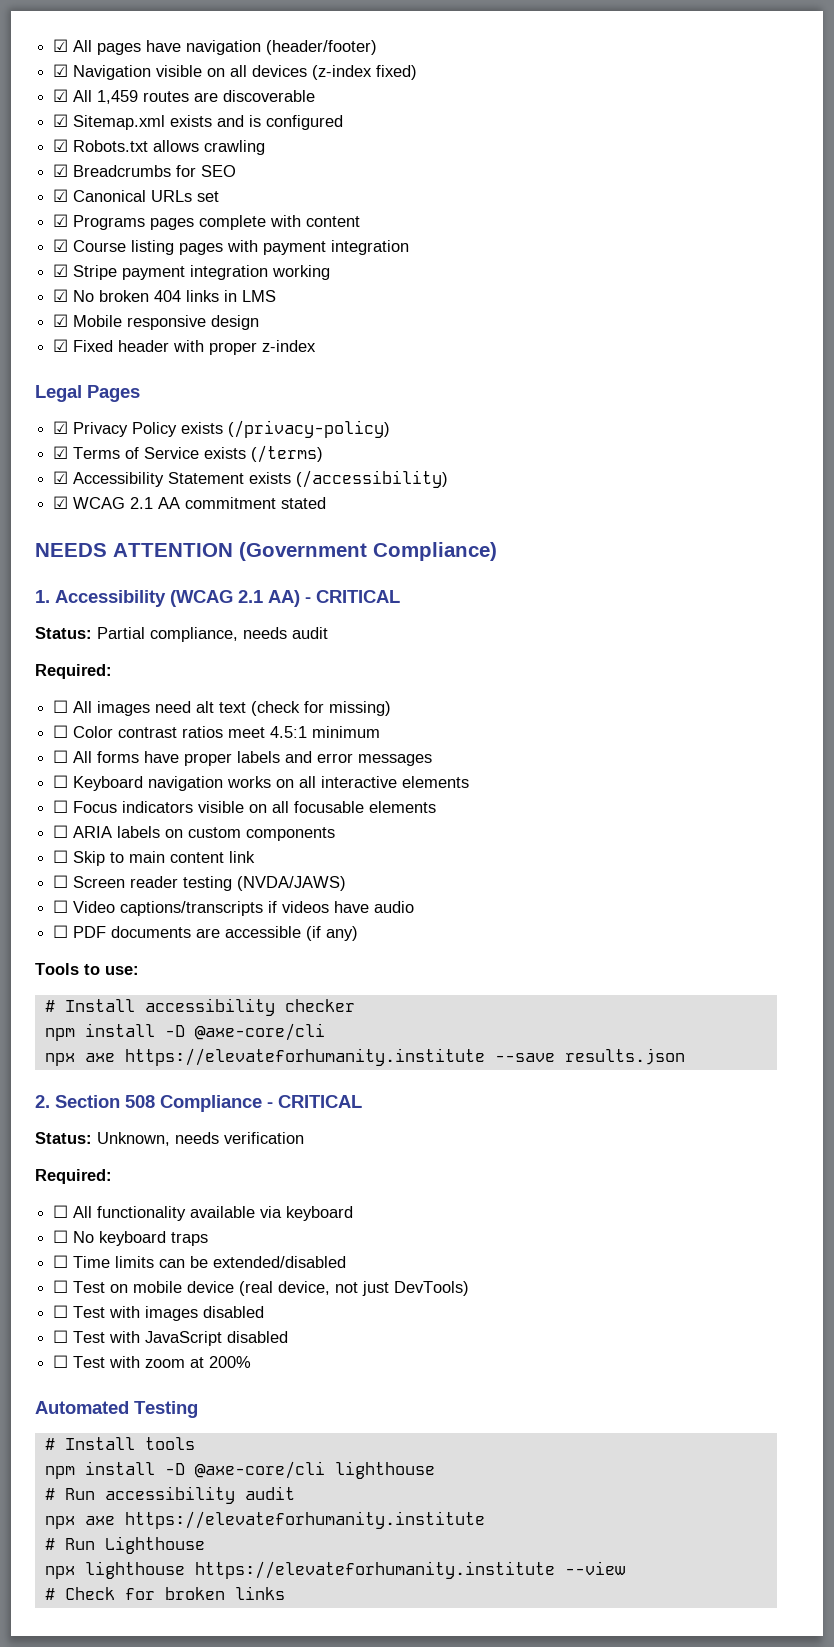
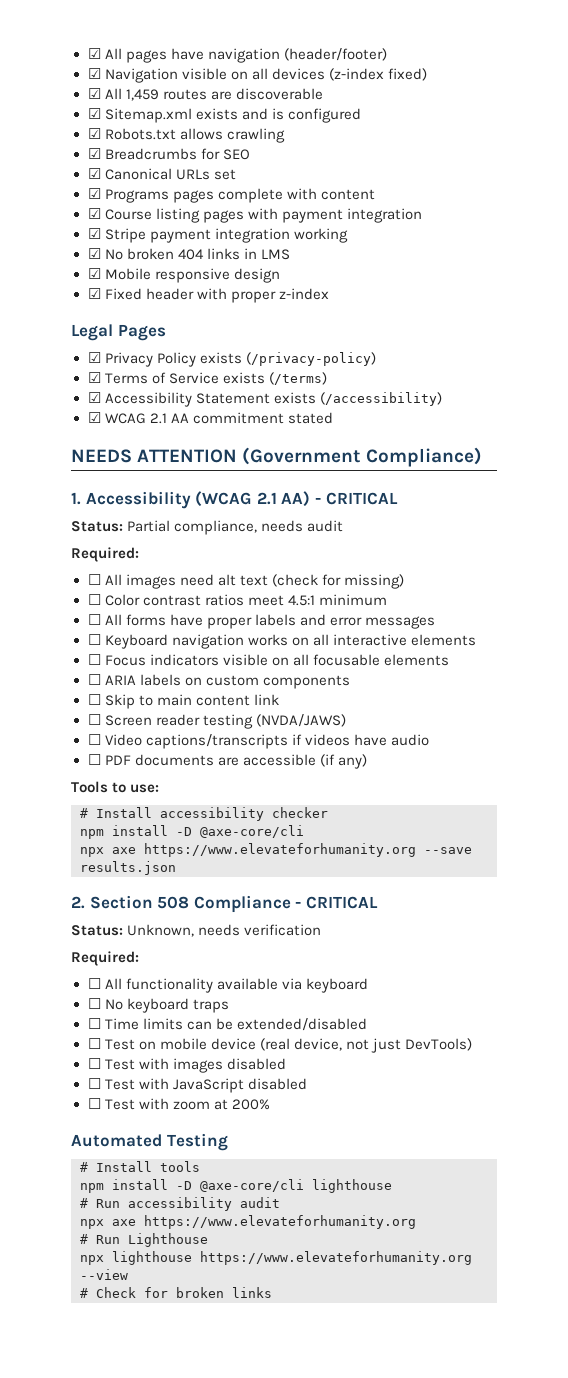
[124,1048,485,1066] https://elevateforhumanity.institute -> [144,843,416,857] https://www.elevateforhumanity.org
[124,1511,485,1529] https://elevateforhumanity.institute -> [144,1215,416,1229] https://www.elevateforhumanity.org
[194,1561,555,1579] https://elevateforhumanity.institute -> [200,1251,472,1265] https://www.elevateforhumanity.org

